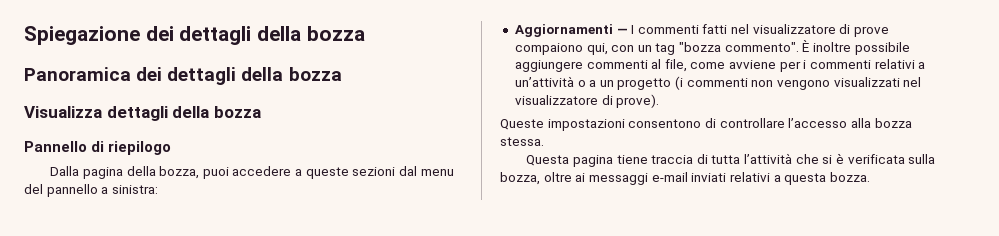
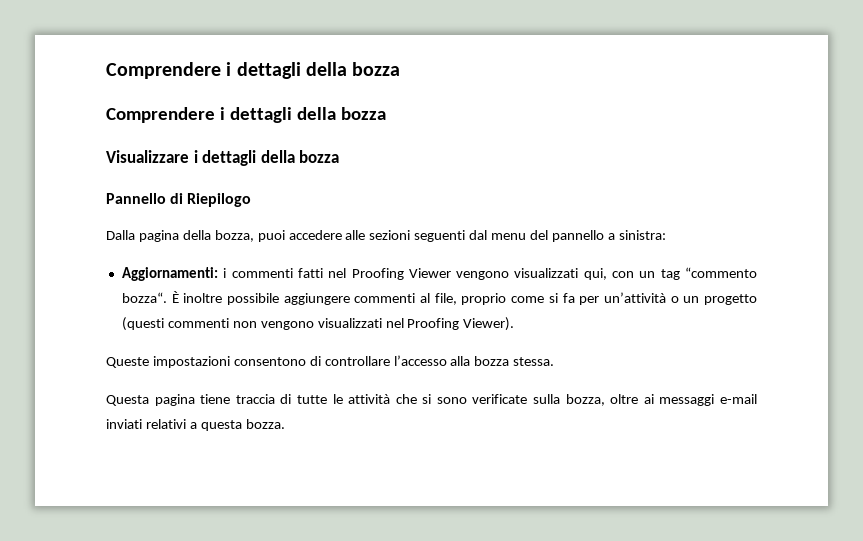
[24,26,365,45] [24,67,342,85] [24,106,102,118] Spiegazione dei dettagli della bozza // Panoramica dei dettagli della bozza // Visualizza -> [106,62,401,79] [106,107,386,123] [106,150,198,163] Comprendere i dettagli della bozza // Comprendere i dettagli della bozza // Visualizzare i
[108,141,172,155] riepilogo -> [187,193,252,207] Riepilogo
[295,167,396,179] a queste sezioni -> [345,230,466,242] alle sezioni seguenti
[514,24,890,37] [514,43,583,55] Aggiornamenti — I commenti fatti nel visualizzatore di prove compaiono -> [121,267,579,281] Aggiornamenti: i commenti fatti nel Proofing Viewer vengono visualizzati
[679,42,799,52] "bozza commento". -> [685,267,758,278] [121,292,167,303] “commento bozza“.
[690,59,926,72] come avviene per i commenti relativi a -> [461,293,600,305] proprio come si fa per
[589,80,597,87] a -> (679, 299) none
[675,76,684,90] (i -> [121,317,164,331] (questi
[514,94,660,108] visualizzatore di prove). -> [407,317,515,331] Proofing Viewer).
[711,153,905,164] tutta l’attività che si è verificata -> [296,394,528,404] tutte le attività che si sono verificate

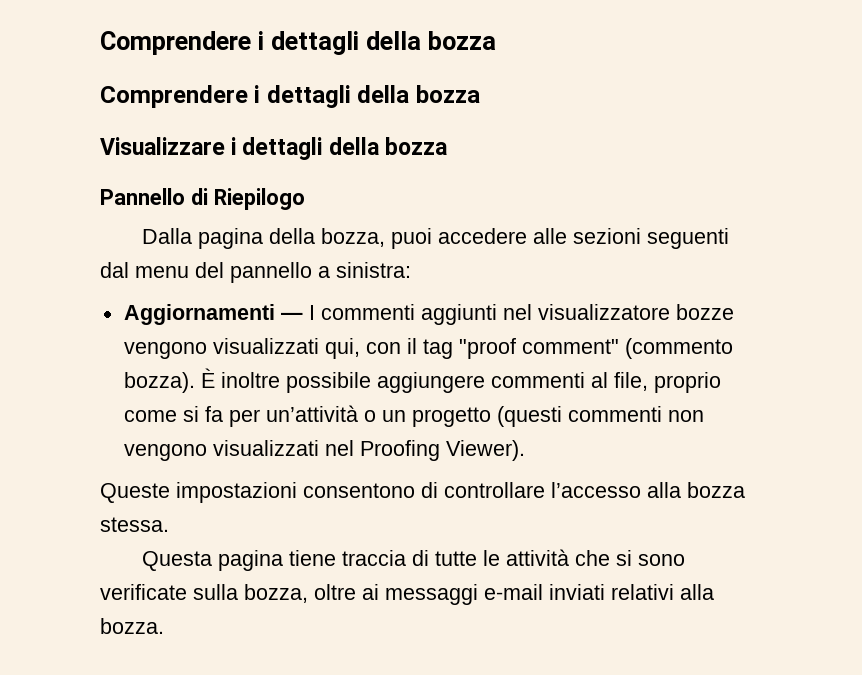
[121,267,758,281] [121,292,167,303] Aggiornamenti: i commenti fatti nel Proofing Viewer vengono visualizzati qui, con un tag “commento bozza“. -> [123,304,734,325] [123,338,733,359] [123,372,195,393] Aggiornamenti — I commenti aggiunti nel visualizzatore bozze vengono visualizzati qui, con il tag "proof comment" (commento bozza).
[189,420,242,431] a questa -> [680,584,714,600] alla

